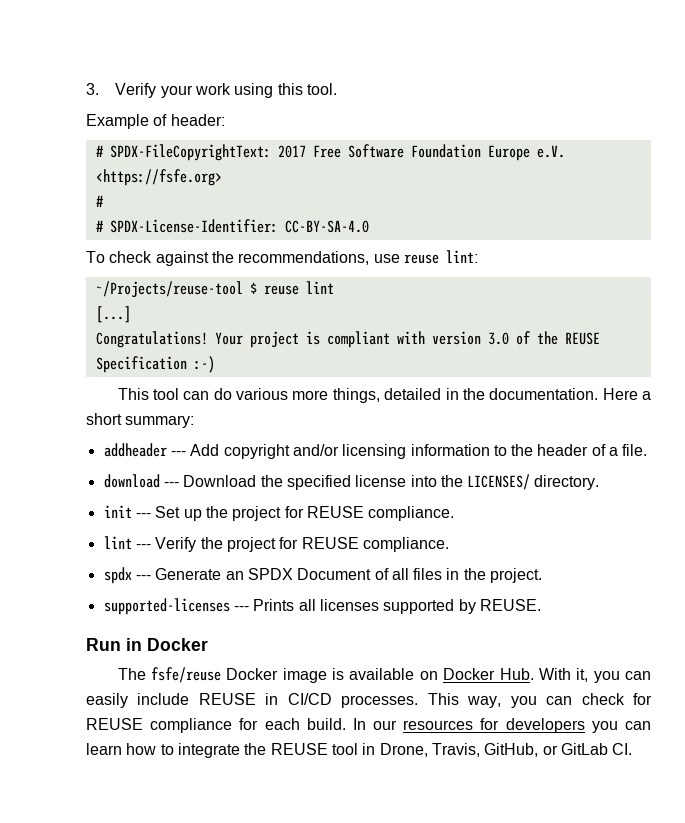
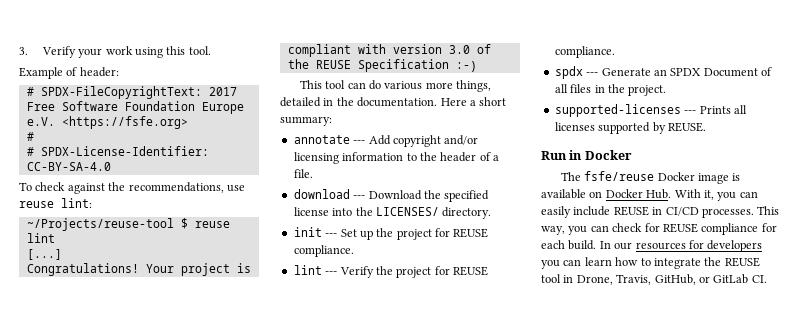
[103,443,167,457] addheader -> [293,135,350,144] annotate

